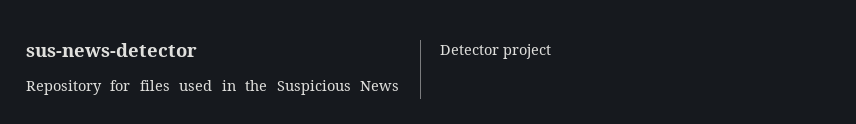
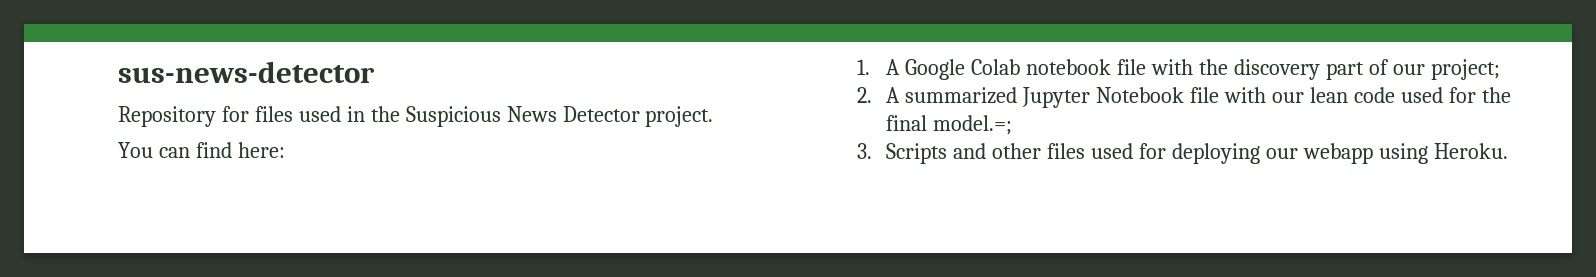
[503,44,551,59] project -> [645,106,714,127] [118,142,285,158] [857,59,1500,80] [857,87,1511,108] [886,115,1013,135] [857,143,1508,164] project. // You can find here: // 1. A Google Colab notebook file with the discovery part of our project; // 2. A summarized Jupyter Notebook file with our lean code used for the final model.=; // 3. Scripts and other files used for deploying our webapp using Heroku.

